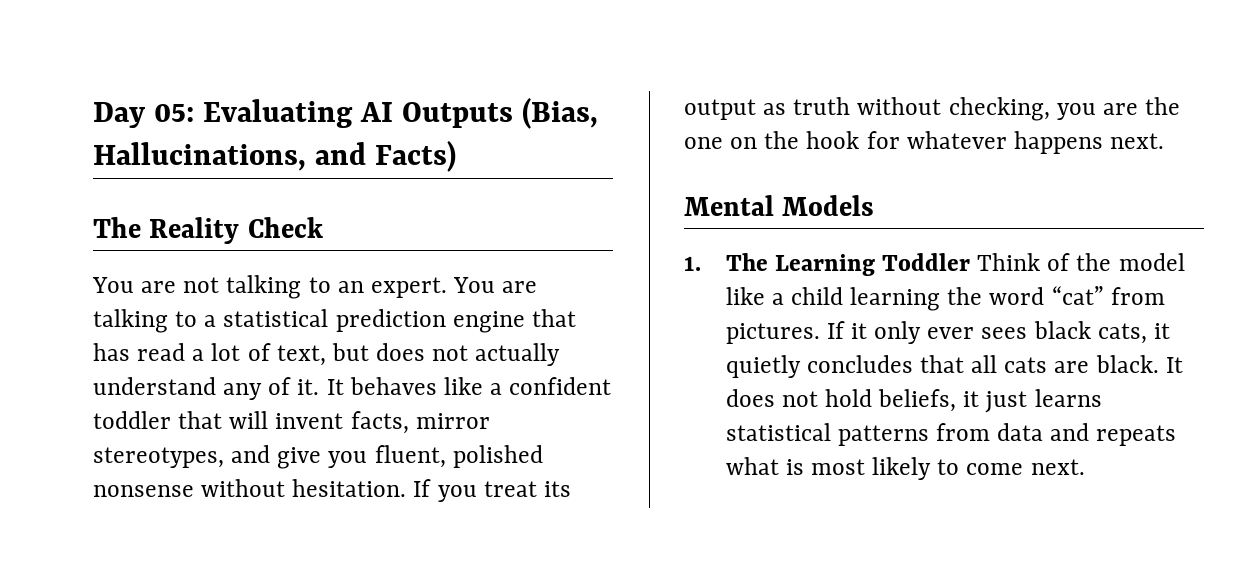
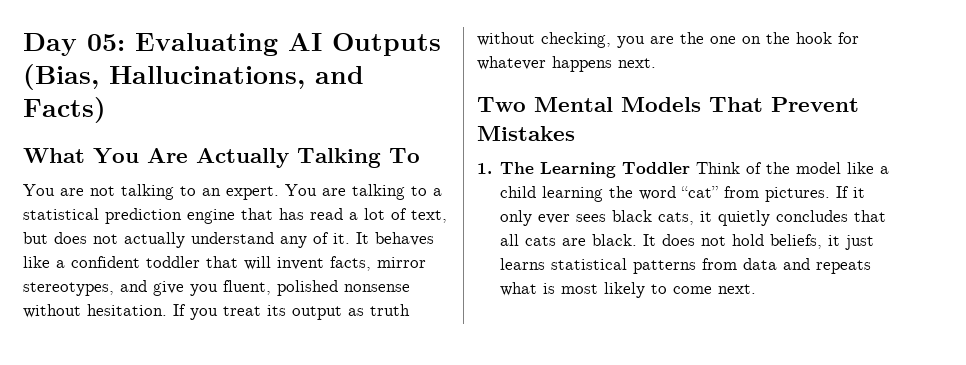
[93,217,323,244] The Reality Check -> [23,148,420,168] What You Are Actually Talking To
(1165, 141) none -> [477,97,526,112] Two
(875, 205) none -> [709,97,859,112] [477,126,575,141] That Prevent Mistakes

